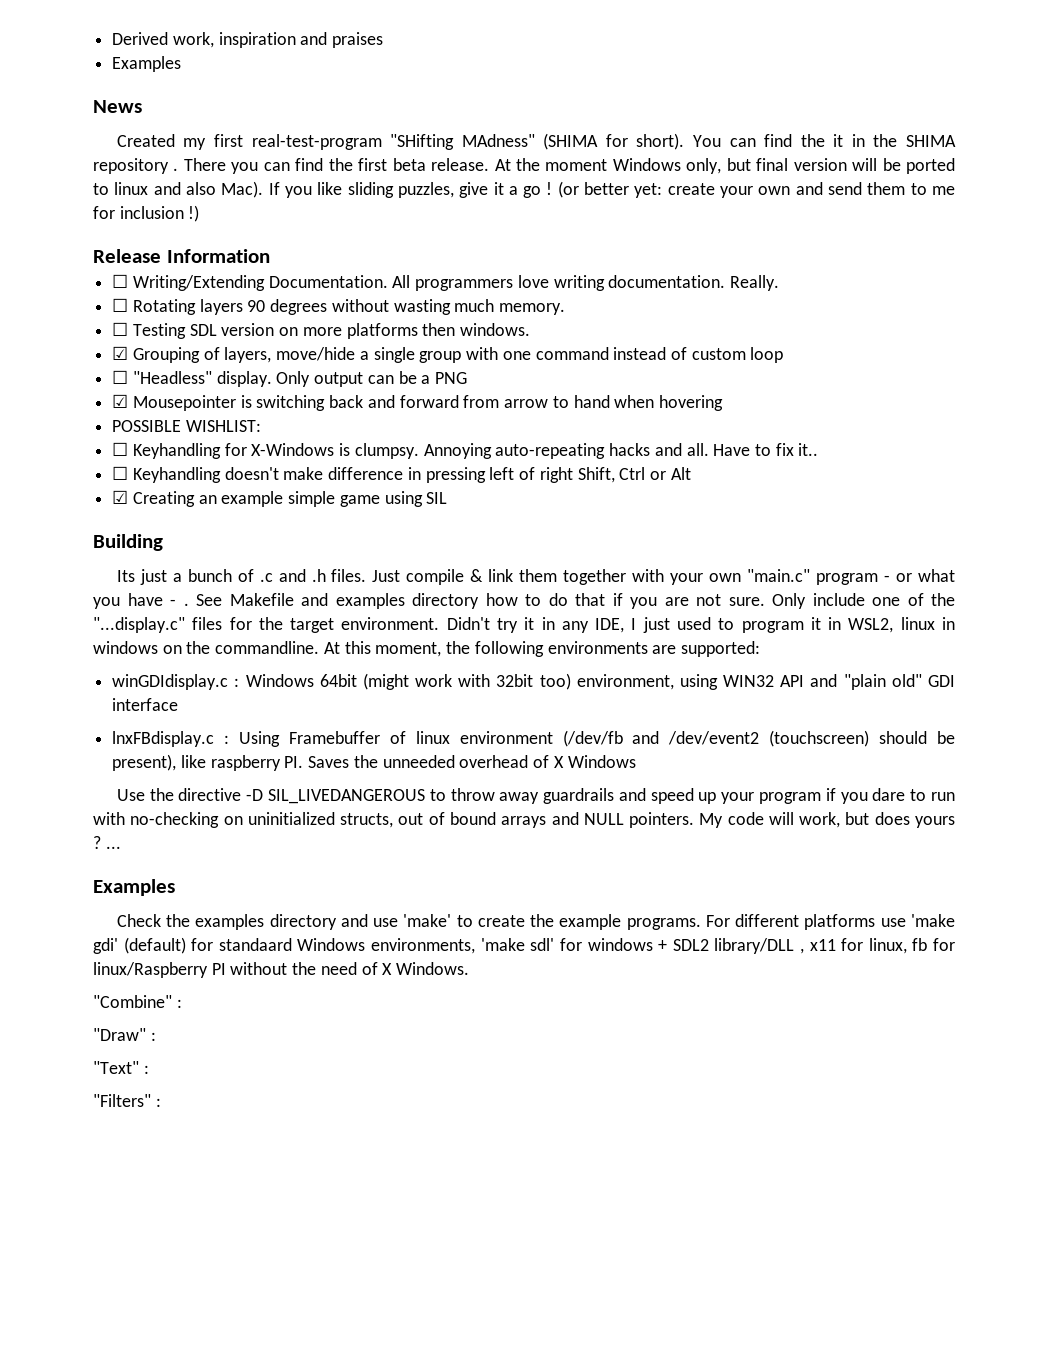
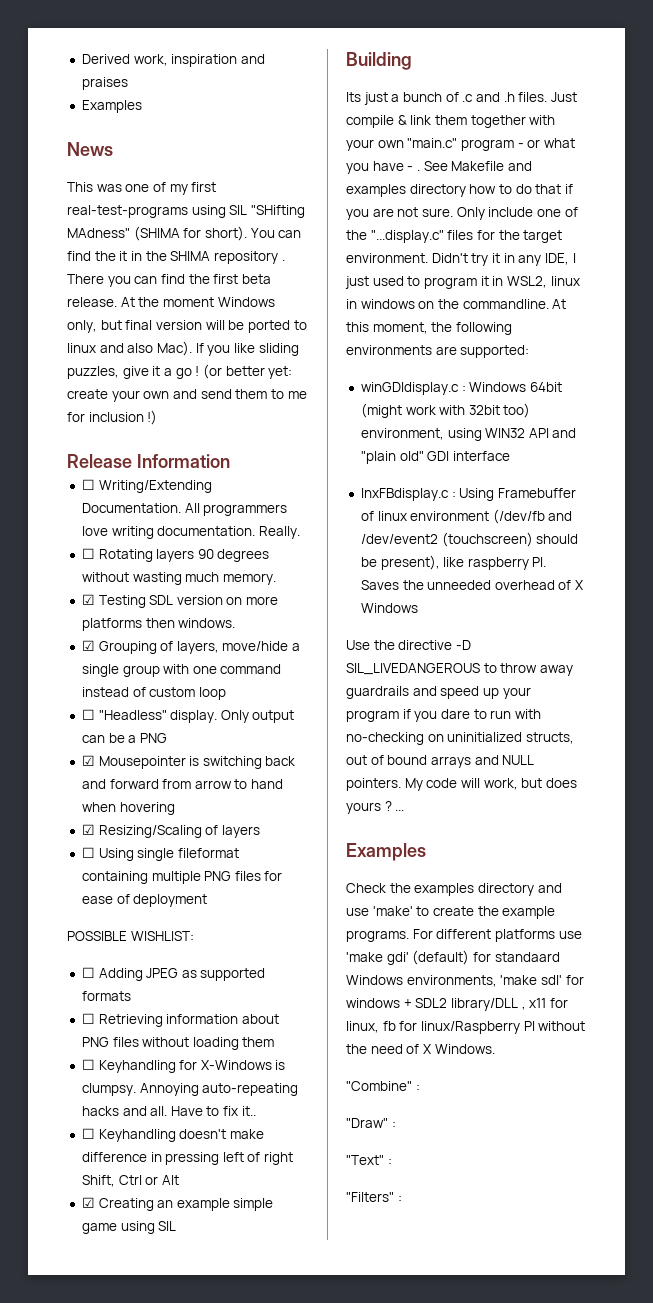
[116,134,382,150] Created my first real-test-program -> [67,182,217,195] [67,205,248,218] This was one of my first real-test-programs using SIL
[112,322,129,336] ☐ -> [81,594,95,605] ☑
[112,420,261,432] POSSIBLE WISHLIST: -> [81,824,260,838] [81,847,239,861] [81,871,283,884] [81,894,208,907] [67,931,194,941] [81,967,266,981] [81,991,131,1001] [81,1013,279,1027] [81,1037,275,1050] ☑ Resizing/Scaling of layers // ☐ Using single fileformat containing multiple PNG files for ease of deployment // POSSIBLE WISHLIST: // ☐ Adding JPEG as supported formats // ☐ Retrieving information about PNG files without loading them

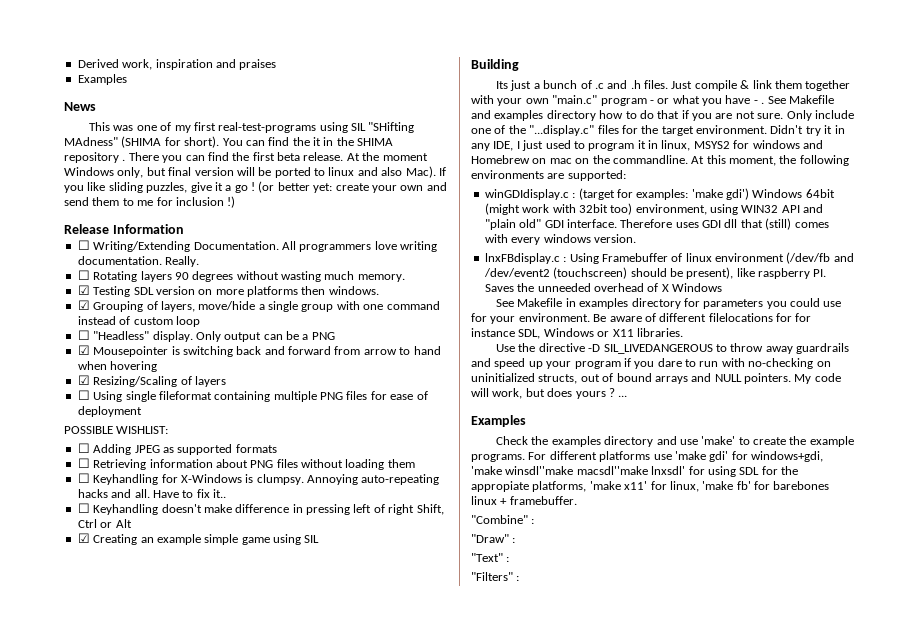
[506,276,580,288] [346,299,415,309] WSL2, linux in windows -> [661,140,823,151] [471,155,572,164] linux, MSYS2 for windows and Homebrew on mac
(466, 388) none -> [578,188,749,200] (target for examples: 'make gdi')
[452,451,510,461] interface -> [566,218,829,230] [484,234,636,245] interface. Therefore uses GDI dll that (still) comes with every windows version.
(418, 608) none -> [496,298,842,309] [471,313,812,324] [471,328,683,339] // See Makefile in examples directory for parameters you could use for your environment. Be aware of different filelocations for for instance SDL, Windows or X11 libraries.
[412,950,560,965] [346,975,584,987] [346,998,568,1011] [346,1021,586,1034] [346,1044,495,1054] (default) for standaard Windows environments, 'make sdl' for windows + SDL2 library/DLL , x11 for linux, fb for linux/Raspberry PI without the need of X Windows. -> [731,451,823,462] [471,466,798,477] [471,481,830,492] [471,496,577,505] for windows+gdi, 'make winsdl''make macsdl''make lnxsdl' for using SDL for the appropiate platforms, 'make x11' for linux, 'make fb' for barebones linux + framebuffer.

